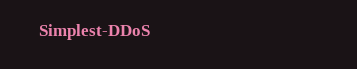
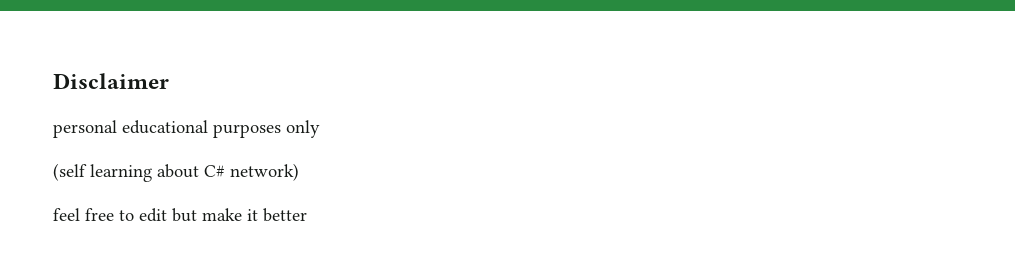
[39,24,150,40] Simplest-DDoS -> [53,73,169,89] [53,120,320,138] [53,163,299,182] [53,208,307,222] Disclaimer // personal educational purposes only // (self learning about C# network) // feel free to edit but make it better

